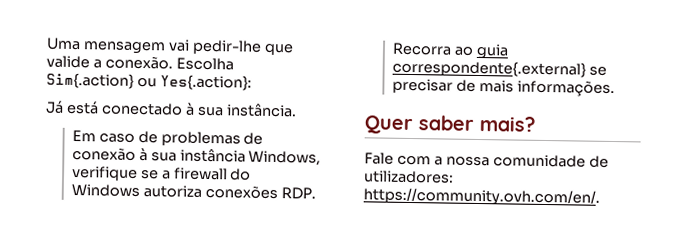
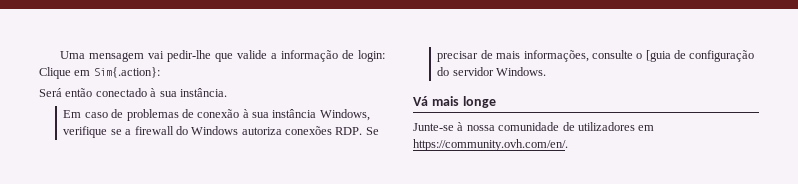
[104,55,234,71] [46,72,252,91] [45,100,99,115] conexão. Escolha Sim{.action} ou Yes{.action}: // Já está -> [281,50,386,62] [39,67,160,79] [39,88,93,97] informação de login: Clique em Sim{.action}: // Será então
[391,42,509,60] [391,59,607,78] [391,78,615,98] [364,115,536,135] [364,152,443,166] Recorra ao guia correspondente{.external} se precisar de mais informações. // Quer saber mais? // Fale com a -> [365,127,379,135] [437,50,755,62] [437,67,547,76] [413,96,496,108] [413,122,464,131] Se precisar de mais informações, consulte o [guia de configuração do servidor Windows. // Vá mais longe // Junte-se à
[363,170,454,184] utilizadores: -> [577,122,655,131] utilizadores em

